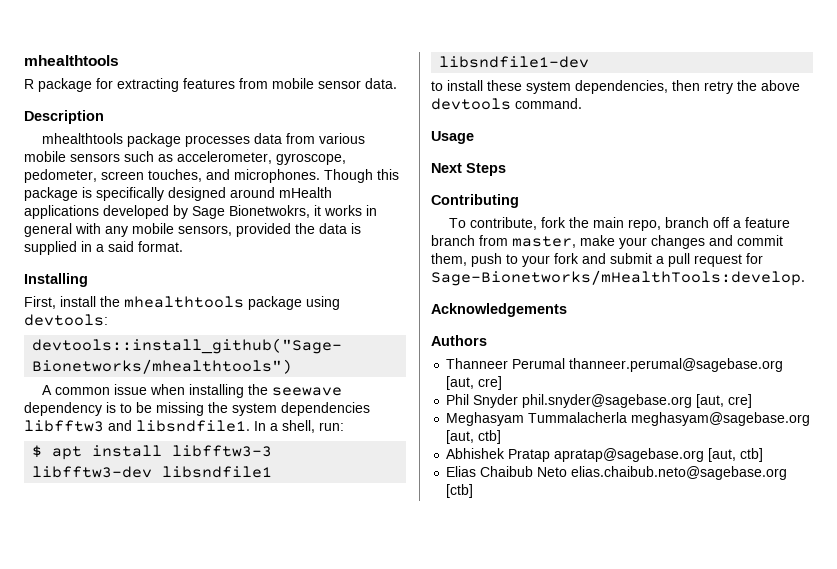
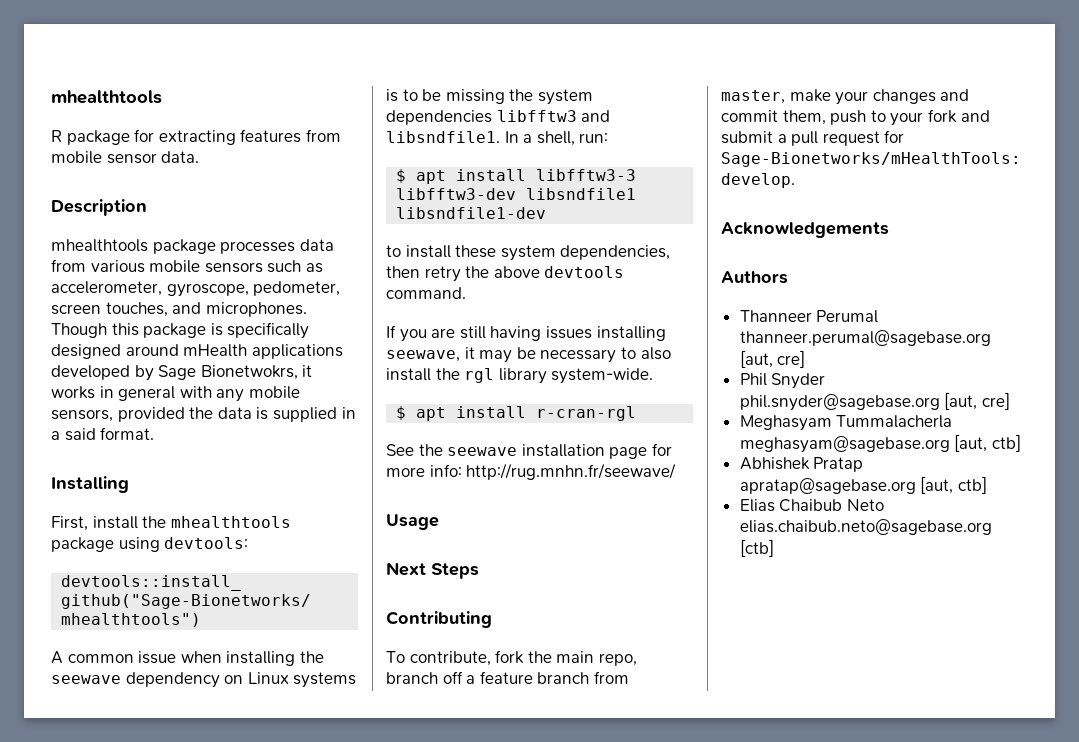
(102, 409) none -> [224,672,357,688] on Linux systems
(582, 103) none -> [386,325,666,342] [386,347,671,363] [386,368,654,384] [396,406,637,421] [386,443,672,459] [386,463,677,480] // If you are still having issues installing seewave, it may be necessary to also install the rgl library system-wide. // $ apt install r-cran-rgl // See the seewave installation page for more info: http://rug.mnhn.fr/seewave/

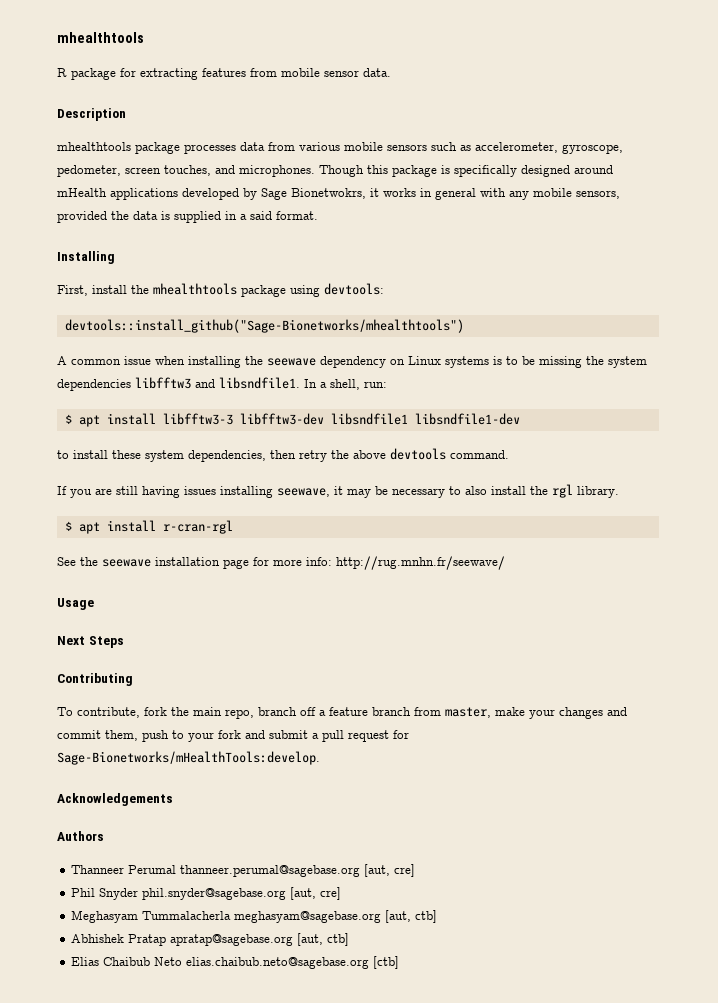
[498,368,654,384] library system-wide. -> [577,486,619,498] library.

